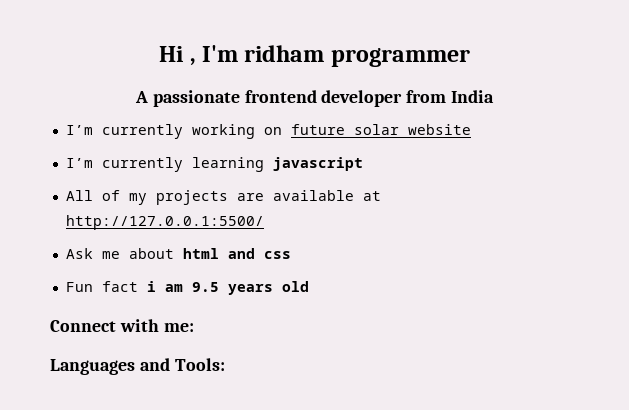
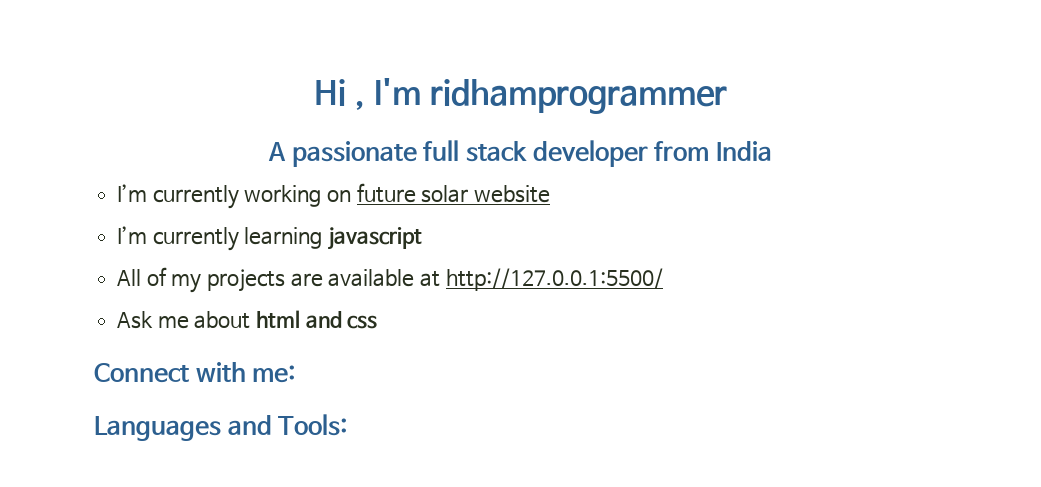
[244,45,470,67] ridham programmer -> [429,79,727,114] ridhamprogrammer
[244,90,317,103] frontend -> [423,140,527,162] full stack
[65,281,309,295] // Fun fact i am 9.5 years old -> (378, 322) none

